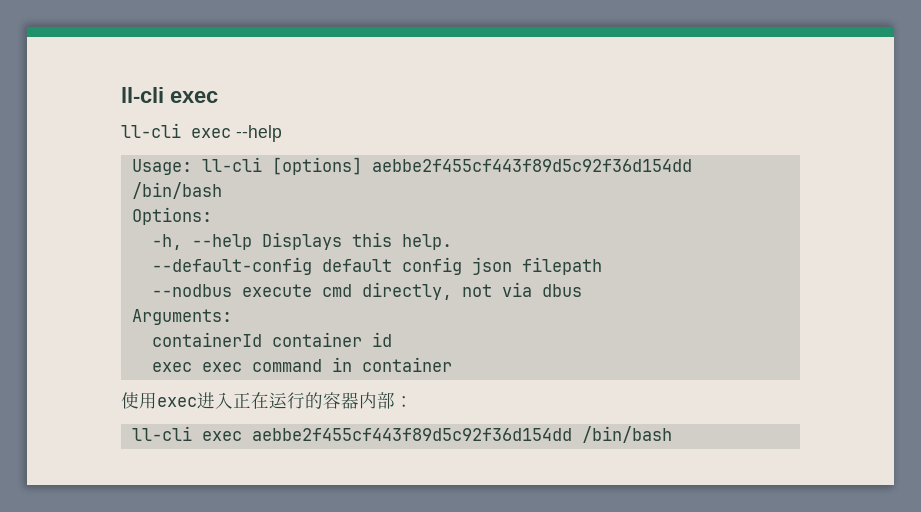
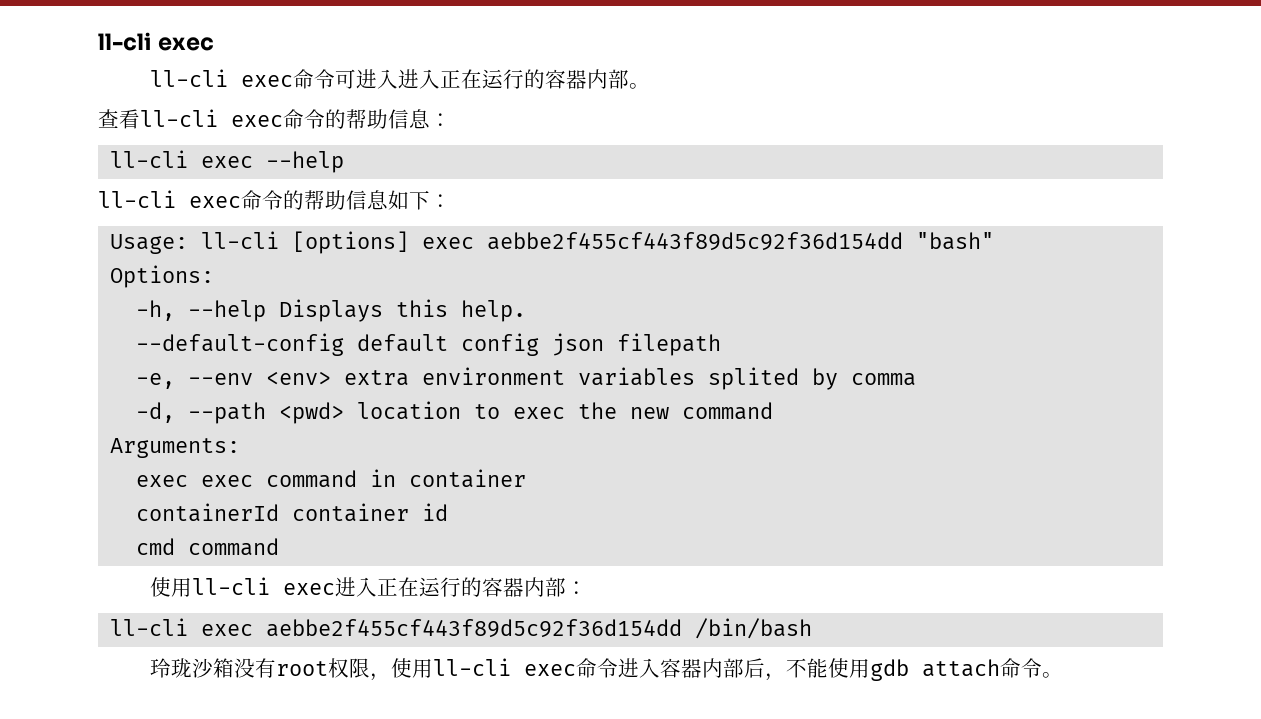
[236,125,282,142] --help -> [293,69,651,89] [98,109,451,129] [110,150,345,173] [98,190,451,210] 命令可进入进入正在运行的容器内部。 // 查看ll-cli exec命令的帮助信息： // ll-cli exec --help // ll-cli exec命令的帮助信息如下：
[371,159,692,172] [131,182,222,199] aebbe2f455cf443f89d5c92f36d154dd /bin/bash -> [422,232,995,251] exec aebbe2f455cf443f89d5c92f36d154dd "bash"
[151,282,582,300] [131,309,232,325] [151,332,392,347] --nodbus execute cmd directly, not via dbus // Arguments: // containerId container id -> [136,367,917,390] [136,401,774,424] [110,438,241,458] -e, --env <env> extra environment variables splited by comma // -d, --path <pwd> location to exec the new command // Arguments:
[121,392,157,409] // 使用 -> [136,503,449,522] [136,538,280,556] [150,577,271,597] // containerId container id // cmd command // 使用ll-cli
(672, 434) none -> [150,658,1064,681] // 玲珑沙箱没有root权限，使用ll-cli exec命令进入容器内部后，不能使用gdb attach命令。

